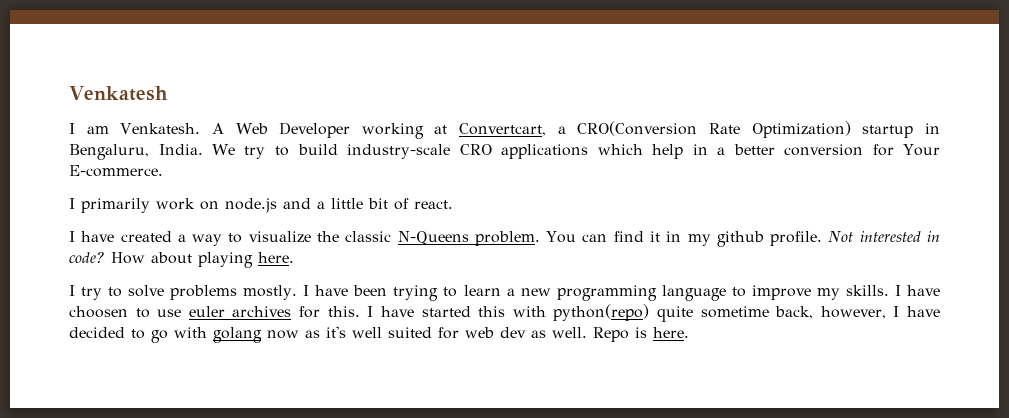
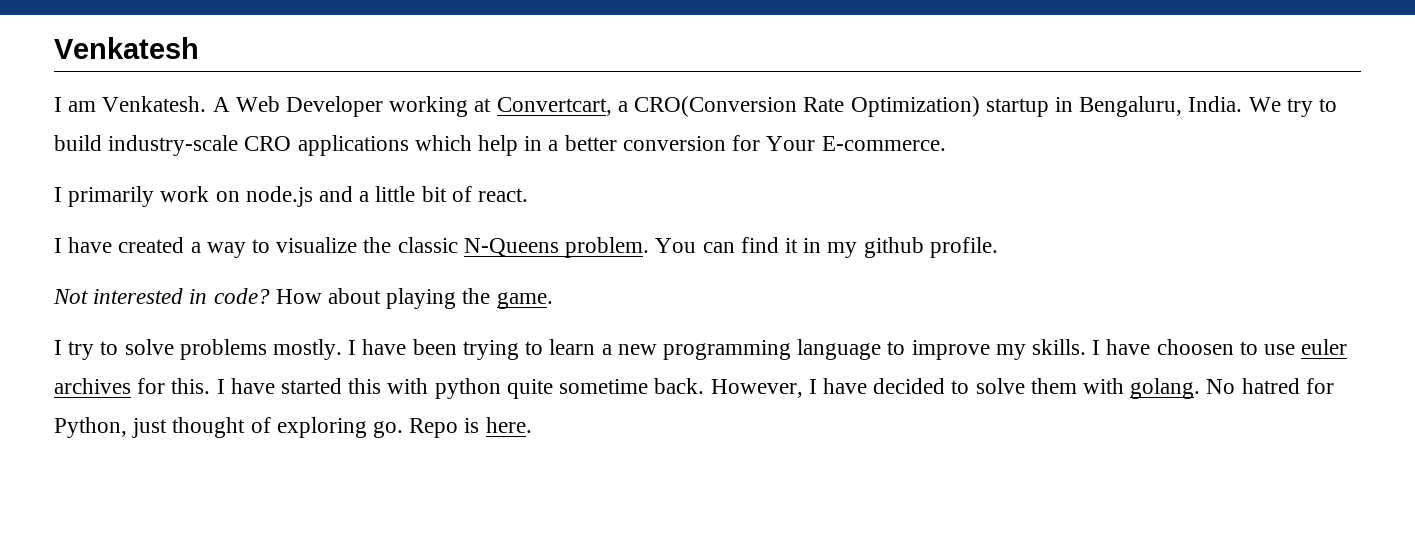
(823, 238) none -> (998, 247) //
[258,252,294,263] here. -> [462,288,553,309] the game.
[553,304,650,321] python(repo) -> [434,378,501,399] python
[775,306,886,319] back, however, -> [654,378,803,398] back. However,
[151,326,587,343] go with golang now as it's well suited for web dev as well. -> [975,378,1334,399] [54,417,404,438] solve them with golang. No hatred for Python, just thought of exploring go.

